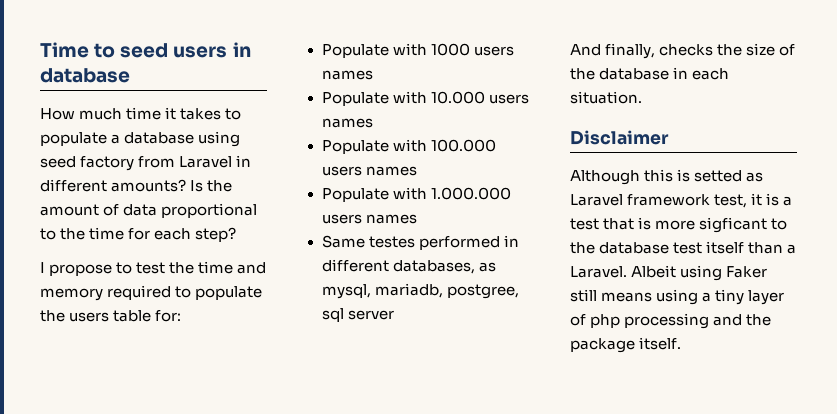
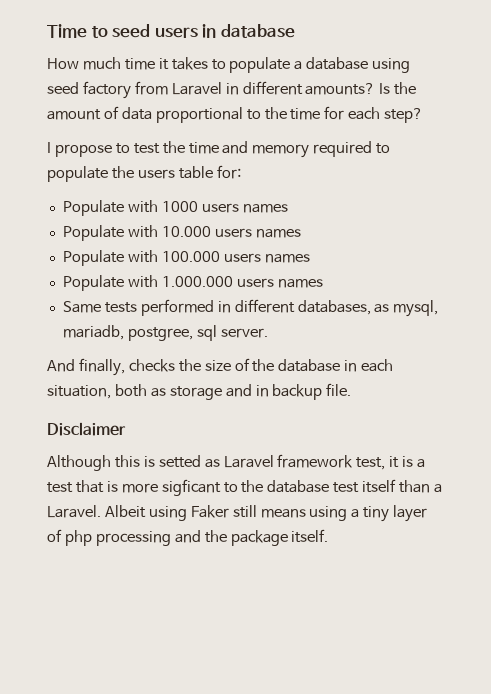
[368,236,415,248] testes -> [104,302,137,313] tests
[347,310,394,320] server -> [220,328,268,338] server.
[570,91,642,104] situation. -> [47,383,352,400] situation, both as storage and in backup file.

